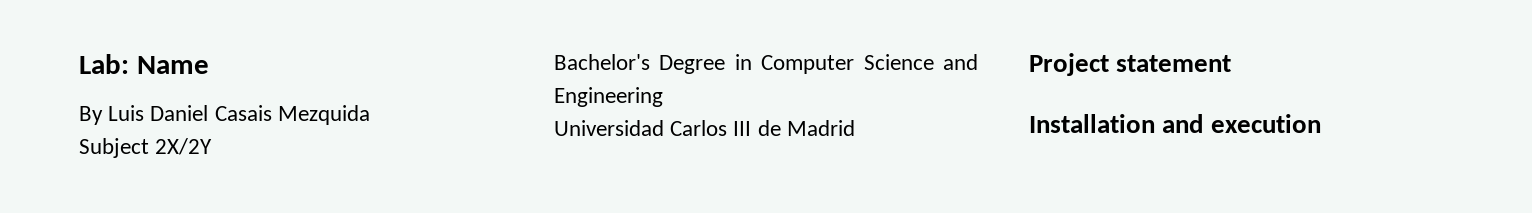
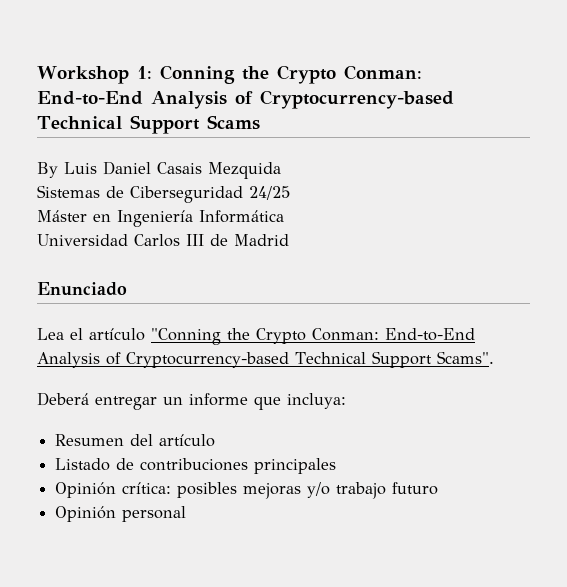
[79,54,209,74] Lab: Name -> [37,65,422,84] [37,90,454,109] [37,115,260,134] Workshop 1: Conning the Crypto Conman: End-to-End Analysis of Cryptocurrency-based Technical Support Scams
[79,138,213,158] [554,54,978,74] [554,87,663,107] Subject 2X/2Y // Bachelor's Degree in Computer Science and Engineering -> [37,185,290,203] [37,210,284,227] Sistemas de Ciberseguridad 24/25 // Máster en Ingeniería Informática
[1029,53,1232,76] [1029,114,1321,133] Project statement // Installation and execution -> [37,282,127,296] [37,328,475,345] [37,351,494,368] [37,392,346,410] [55,434,216,447] [55,458,337,474] [55,482,439,499] [55,506,187,522] Enunciado // Lea el artículo "Conning the Crypto Conman: End-to-End Analysis of Cryptocurrency-based Technical Support Scams". // Deberá entregar un informe que incluya: // Resumen del artículo // Listado de contribuciones principales // Opinión crítica: posibles mejoras y/o trabajo futuro // Opinión personal

